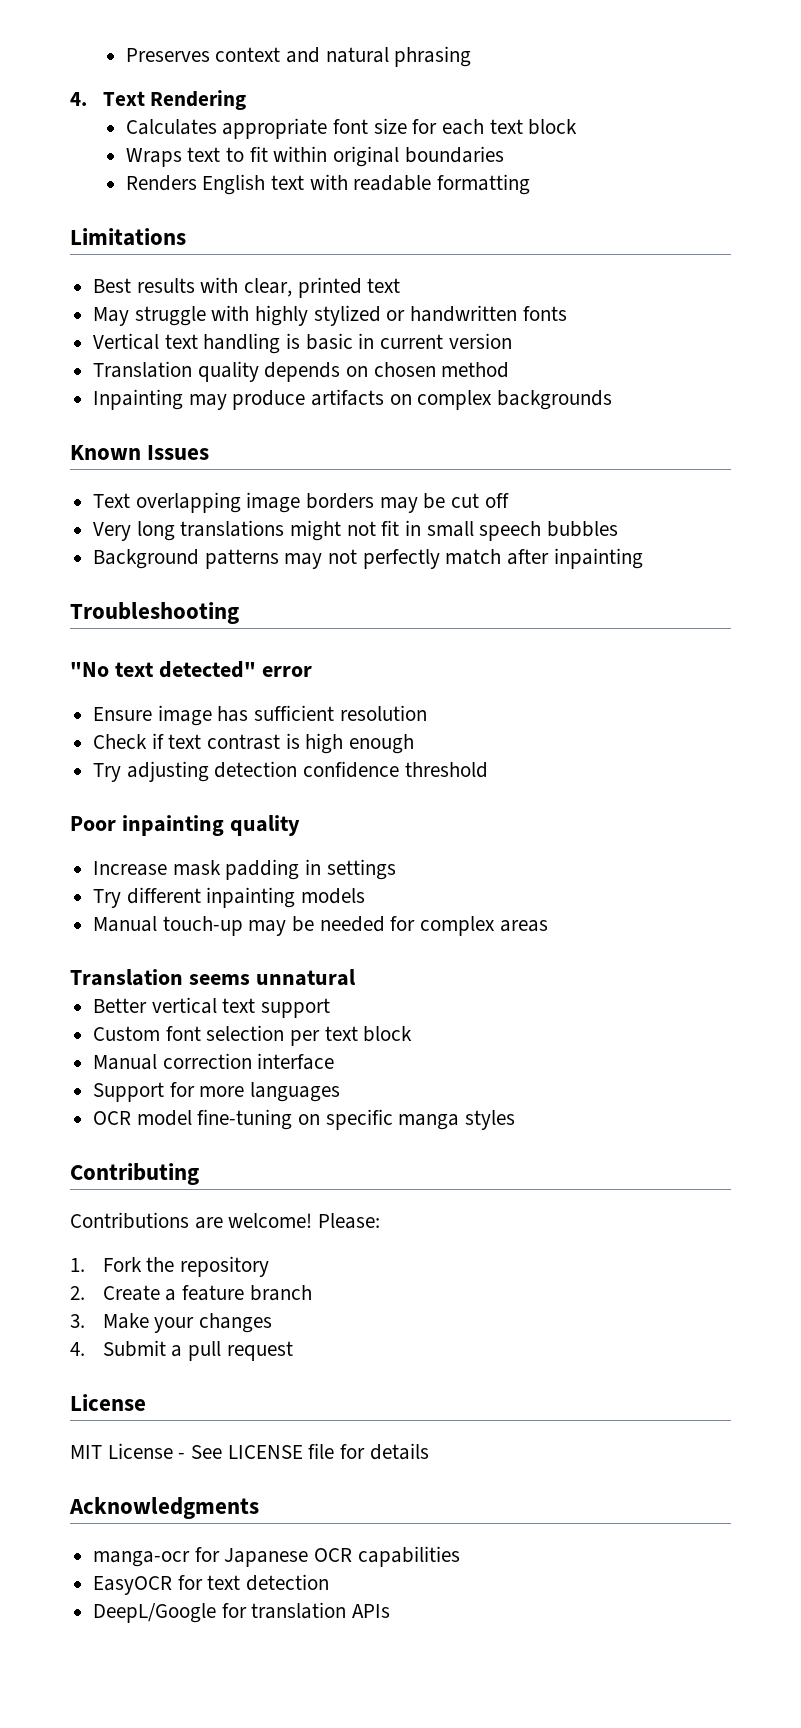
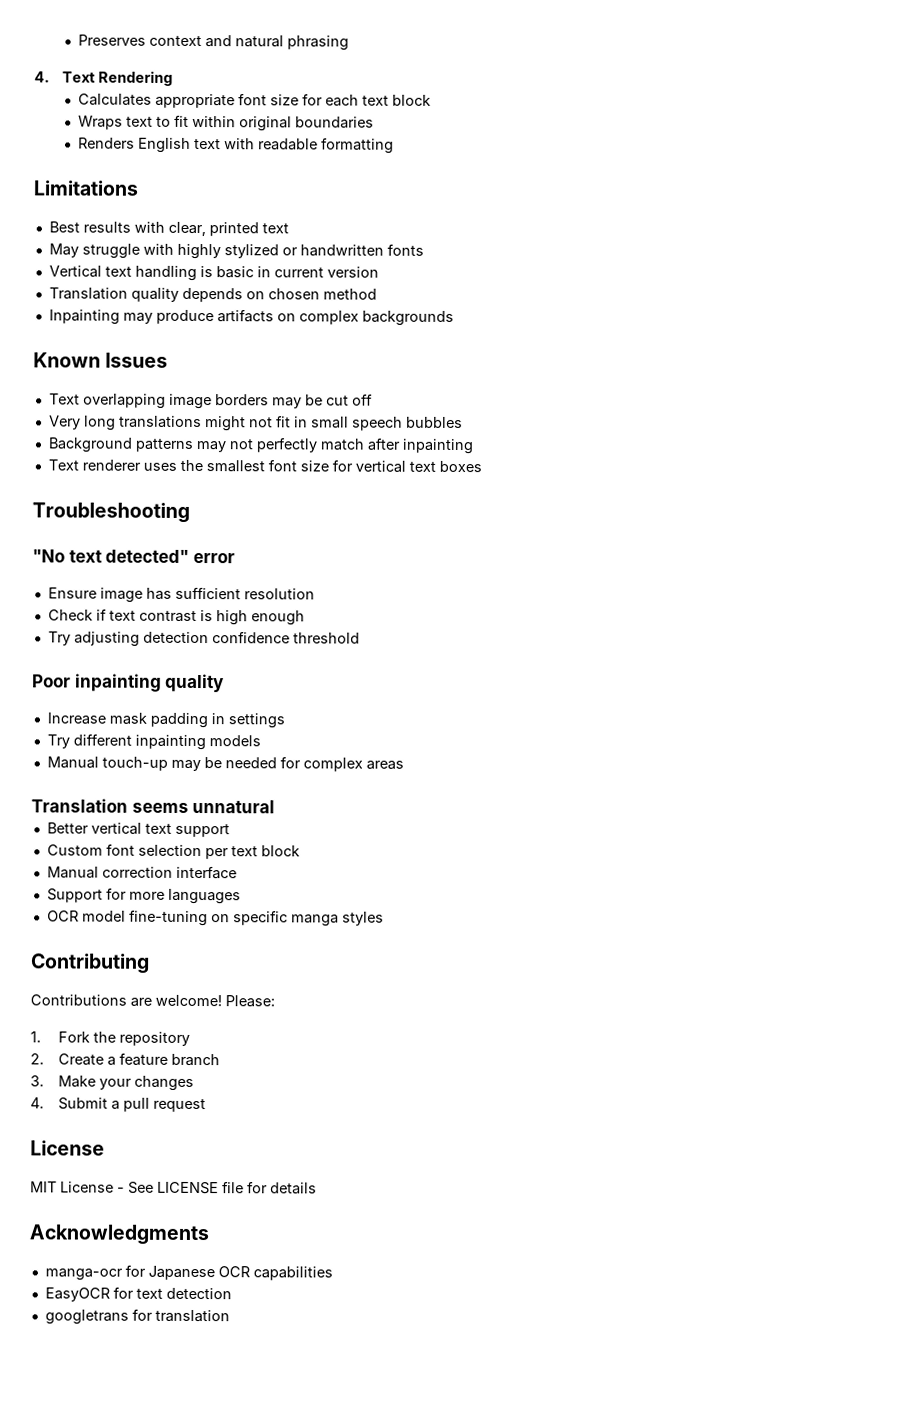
(643, 558) none -> [47,459,482,473] // Text renderer uses the smallest font size for vertical text boxes
[93,1603,217,1623] DeepL/Google -> [44,1309,129,1325] googletrans
[352,1604,391,1618] APIs -> (230, 1316) none

